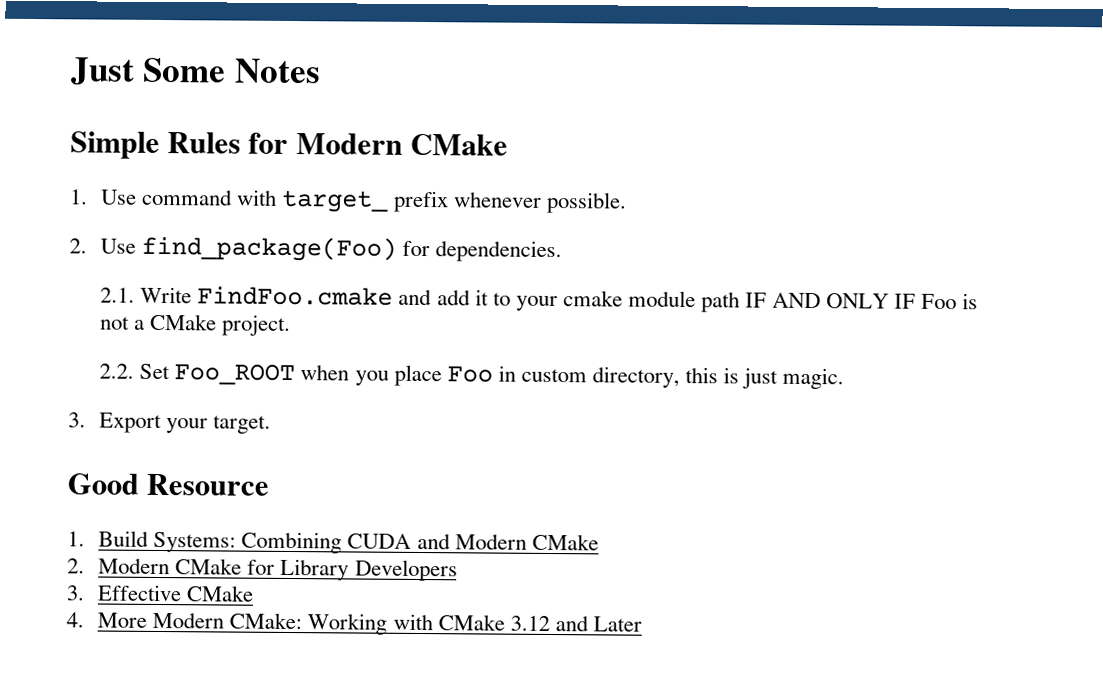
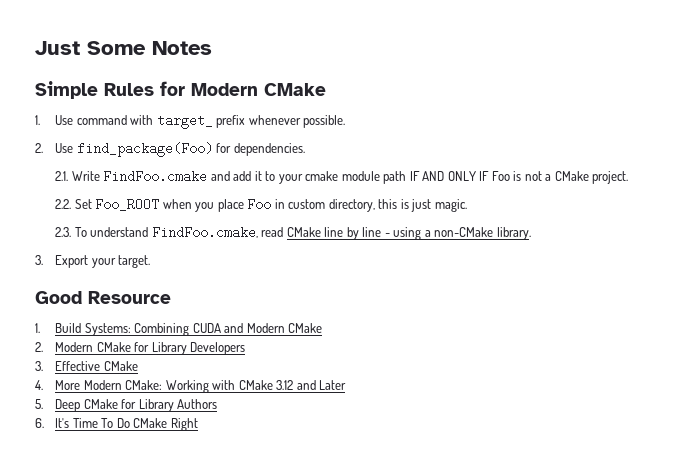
(845, 378) none -> [55,226,531,240] // 2.3. To understand FindFoo.cmake, read CMake line by line - using a non-CMake library.
(642, 624) none -> [35,399,218,412] [35,418,198,431] // 5. Deep CMake for Library Authors // 6. It's Time To Do CMake Right

